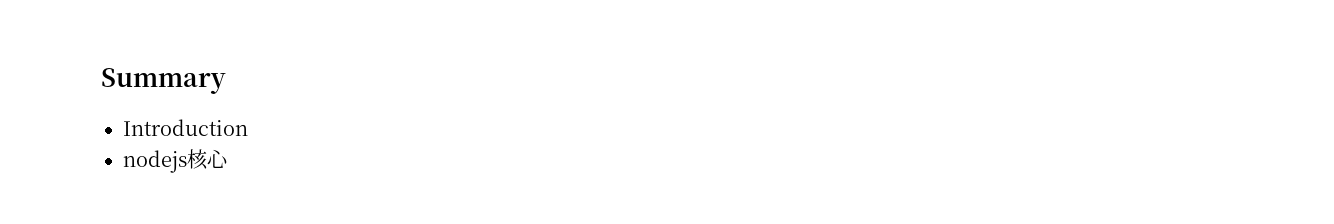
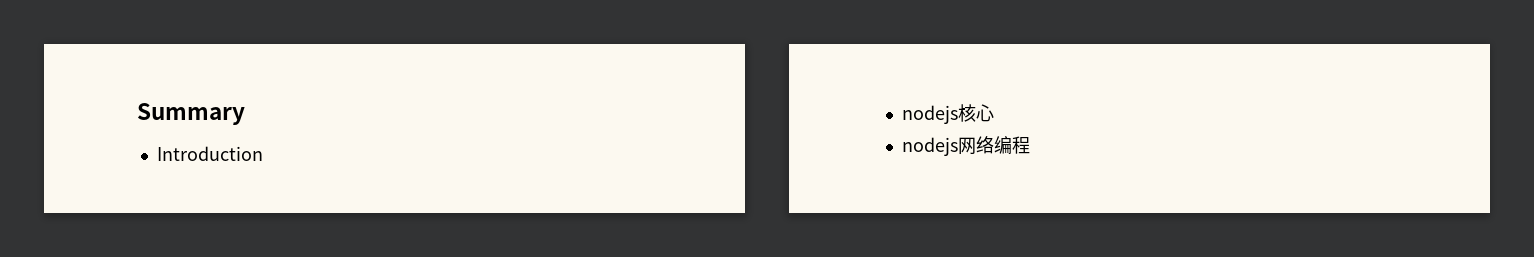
(229, 158) none -> [901,136,1030,156] // nodejs网络编程

